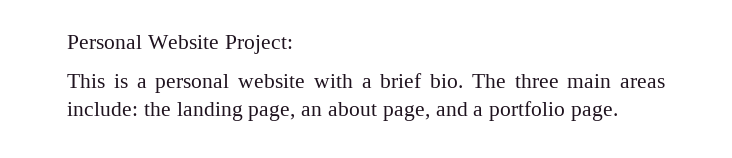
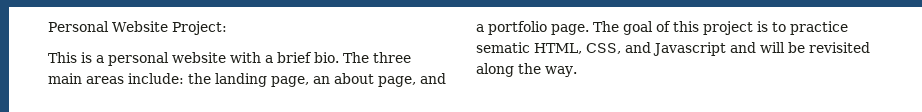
(619, 113) none -> [593,21,848,35] [476,42,870,56] [476,63,577,77] The goal of this project is to practice sematic HTML, CSS, and Javascript and will be revisited along the way.

